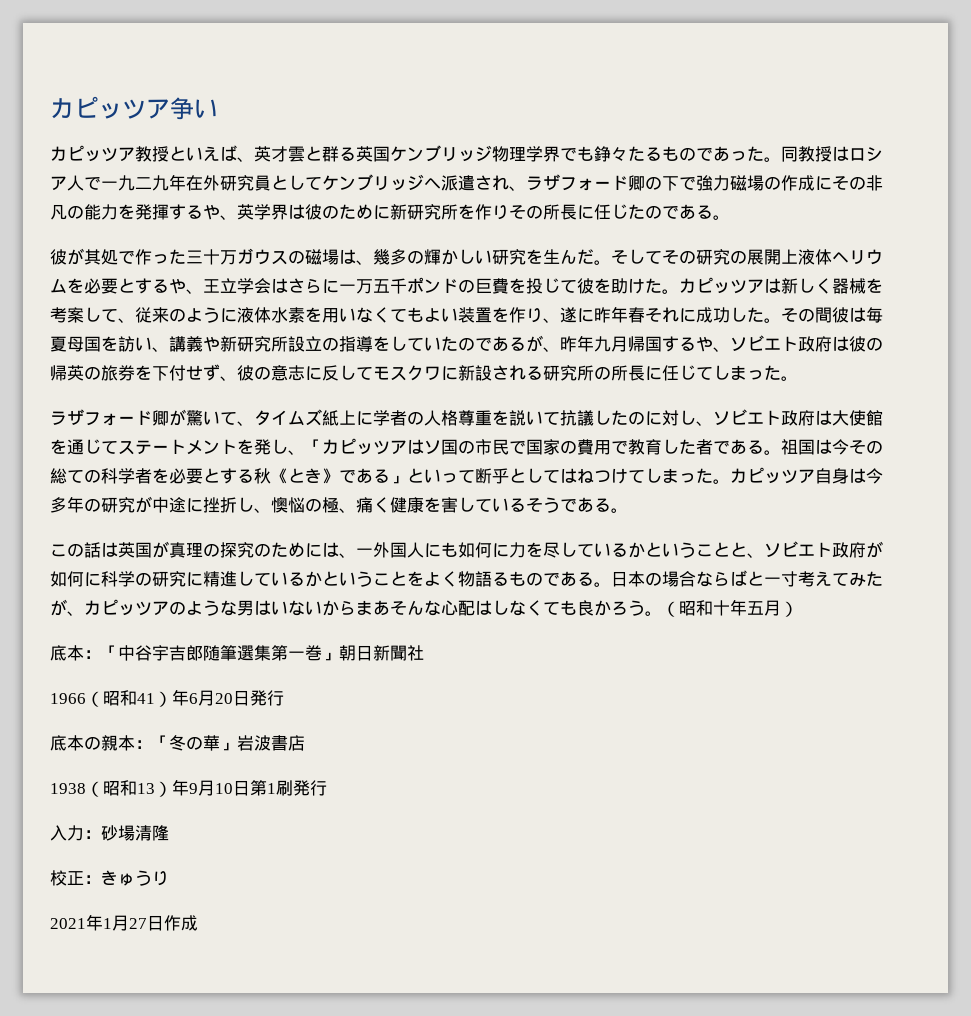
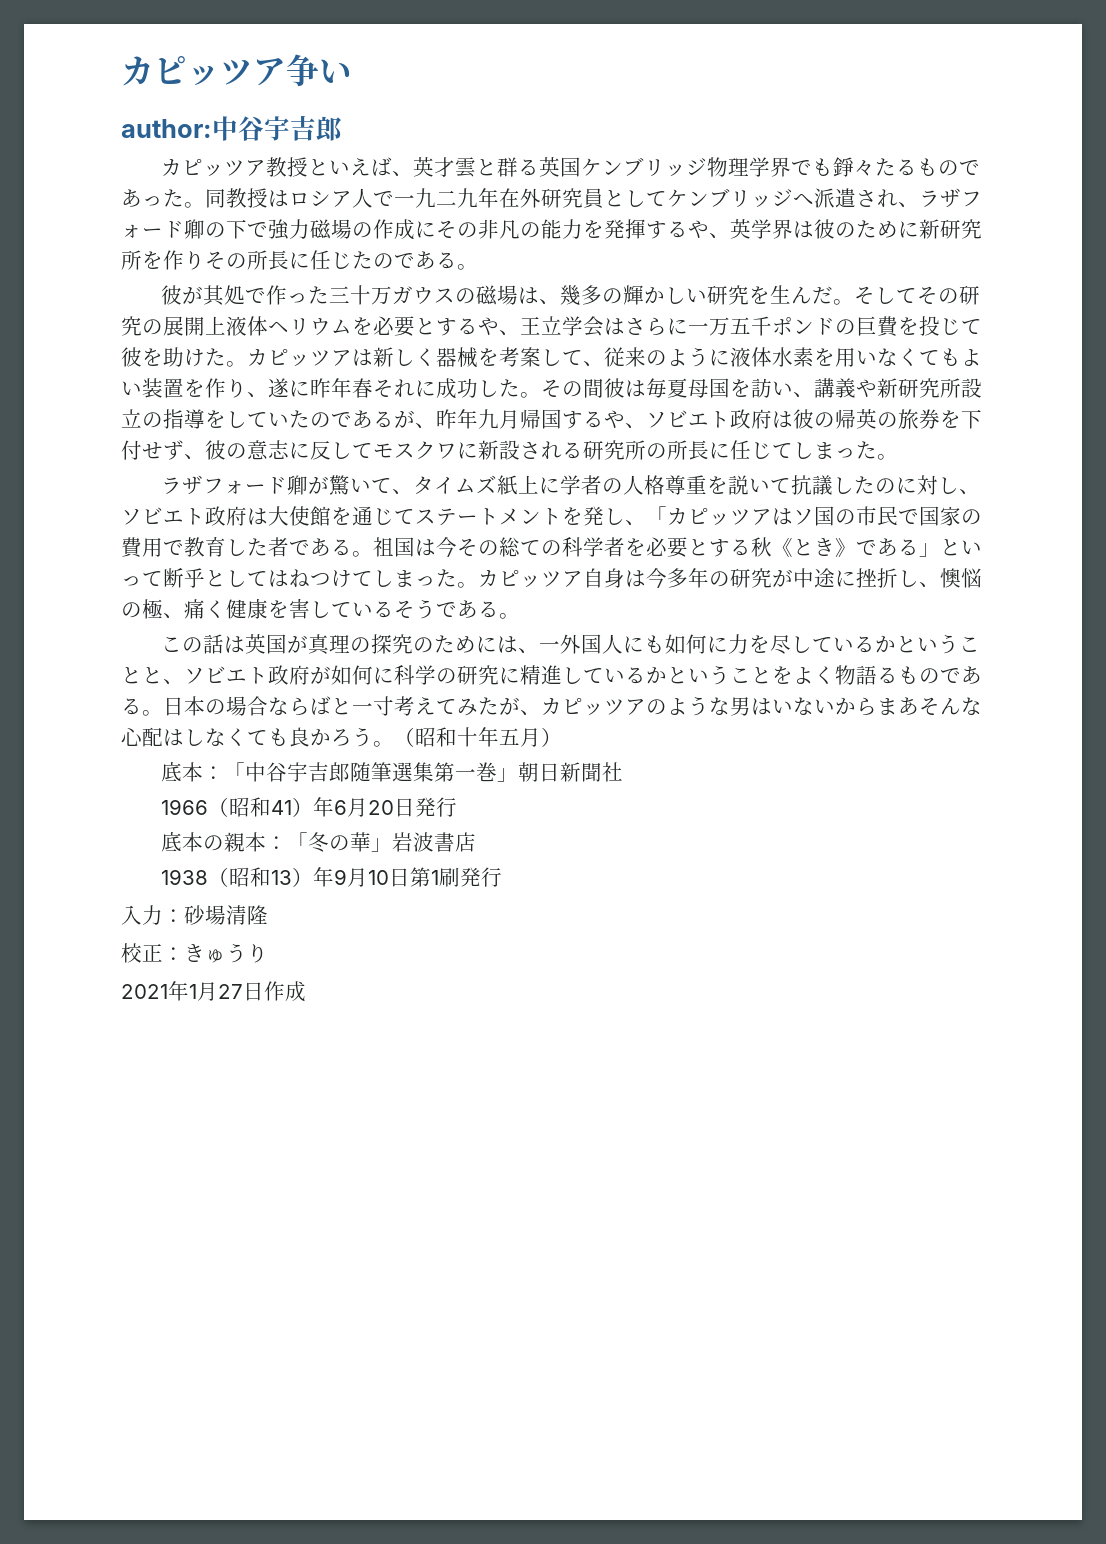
(218, 108) none -> [121,115,342,141] // author:中谷宇吉郎

